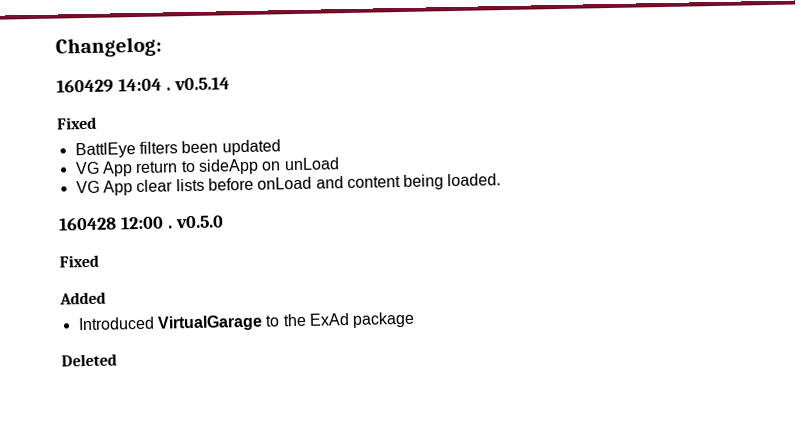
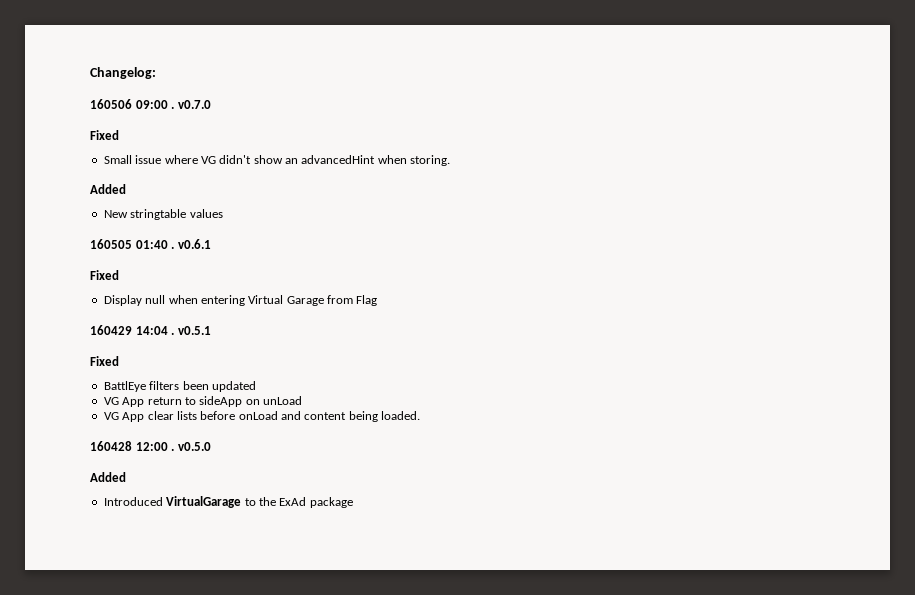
(162, 47) none -> [90,99,211,109] [90,130,119,140] [103,155,451,166] [90,184,126,194] [103,209,223,220] [90,239,211,249] [90,270,119,280] [103,295,378,306] // 160506 09:00 . v0.7.0 // Fixed // Small issue where VG didn't show an advancedHint when storing. // Added // New stringtable values // 160505 01:40 . v0.6.1 // Fixed // Display null when entering Virtual Garage from Flag
[173,76,230,91] v0.5.14 -> [177,326,211,335] v0.5.1
[59,254,99,268] // Fixed -> (211, 446) none
[61,353,117,367] // Deleted -> (353, 502) none

